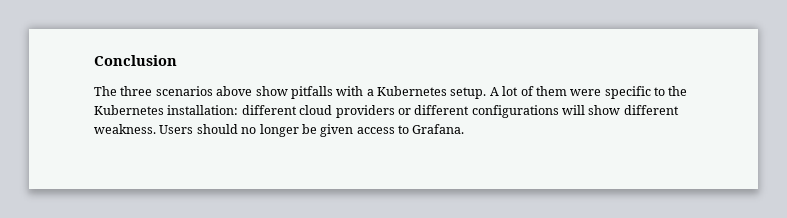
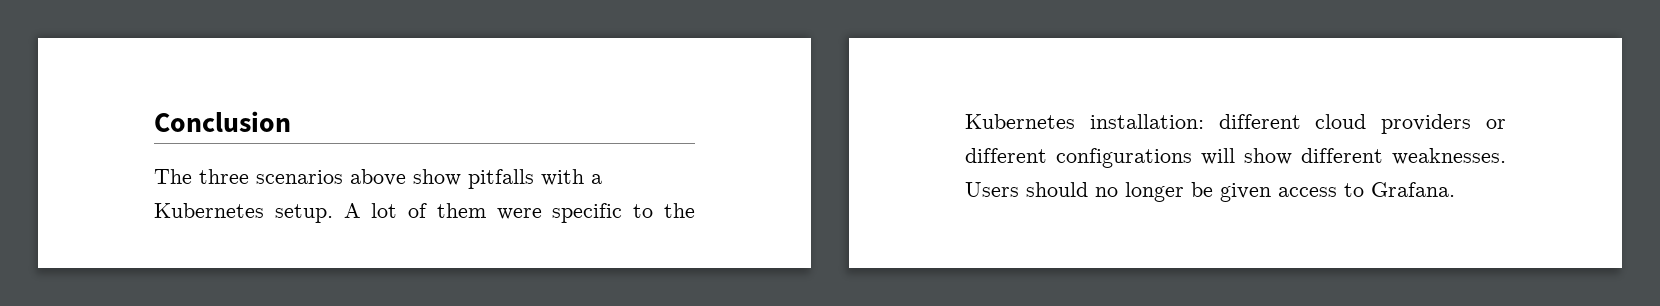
[94,124,156,134] weakness. -> [1392,148,1506,165] weaknesses.

